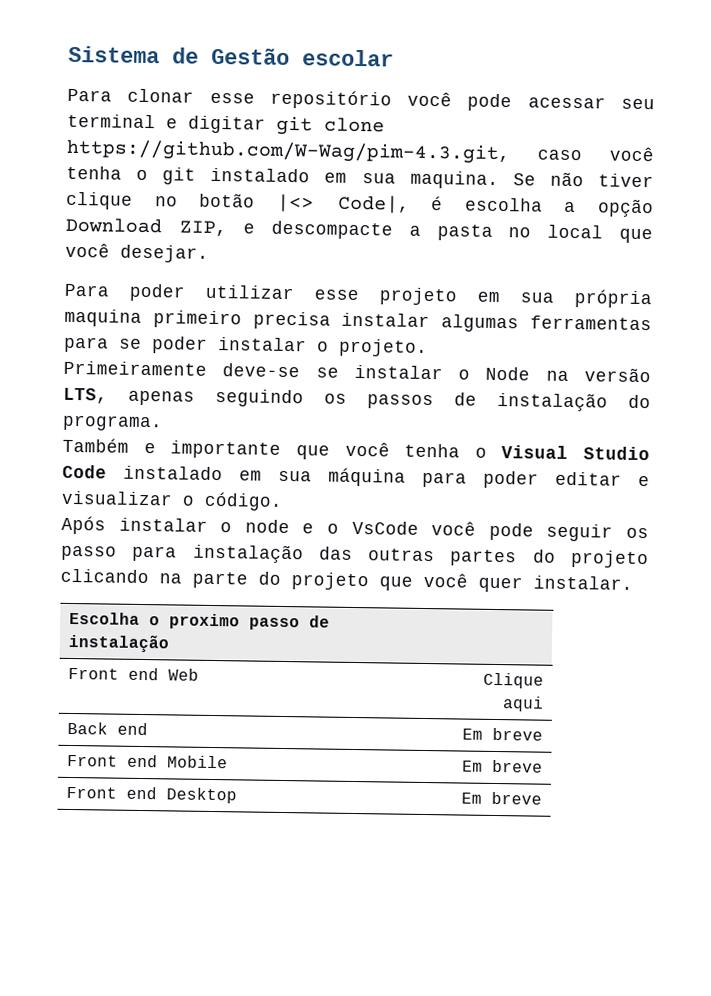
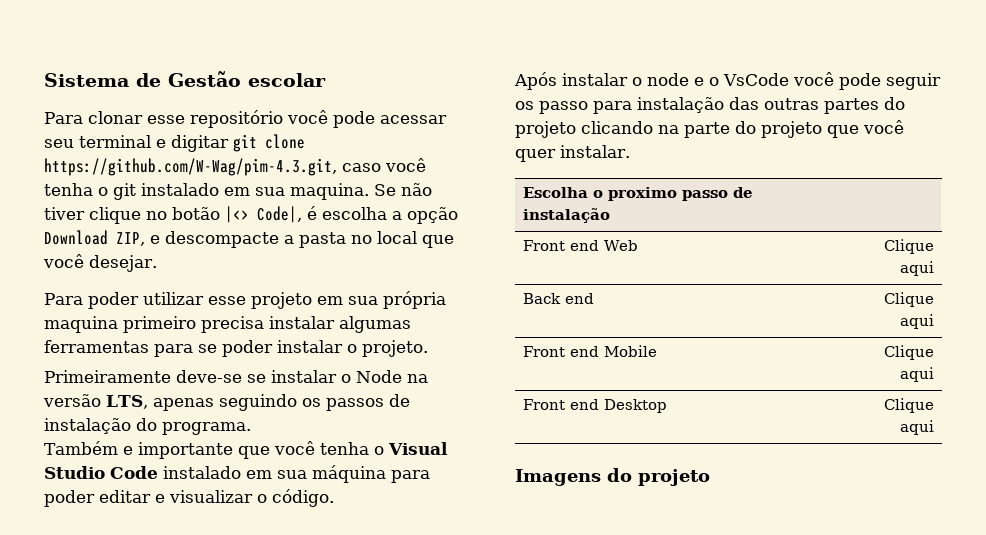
[461,727,543,741] Em breve -> [883,292,934,307] [899,314,934,329] Clique aqui
[461,759,543,773] Em breve -> [883,345,934,360] [899,367,934,382] Clique aqui
[460,791,542,805] Em breve -> [883,398,934,413] [899,420,934,435] [515,468,710,486] Clique aqui // Imagens do projeto

